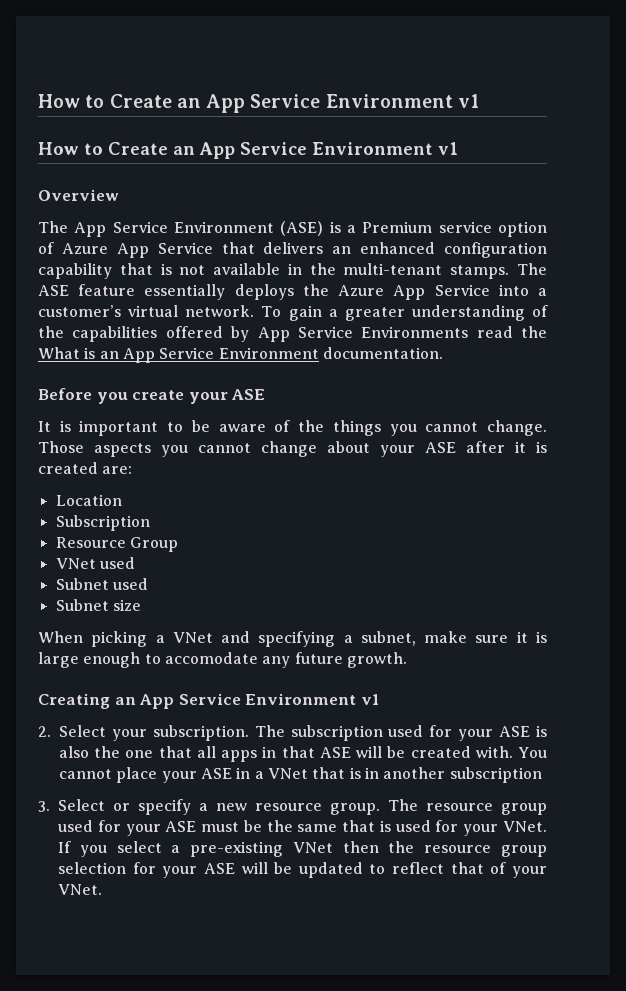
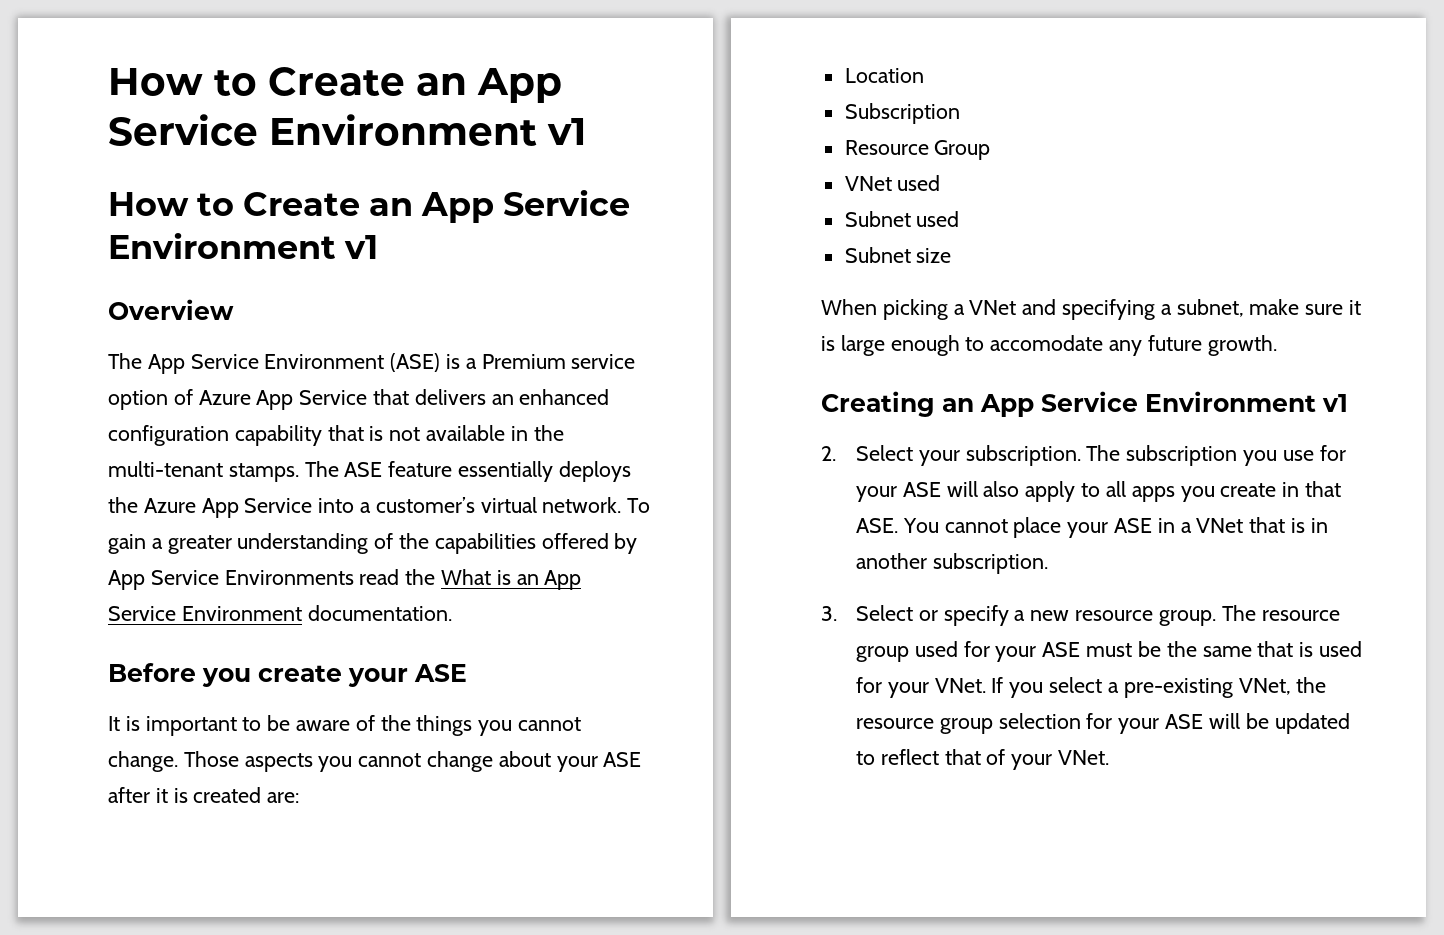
[388,725,548,741] [59,746,513,762] used for your ASE is also the one that all apps in that ASE will be created with. -> [1243,445,1346,466] [856,481,1341,502] [856,518,899,533] you use for your ASE will also apply to all apps you create in that ASE.
[449,767,542,783] subscription -> [932,553,1048,574] subscription.
[292,841,379,853] VNet then -> [1238,678,1291,695] VNet,

